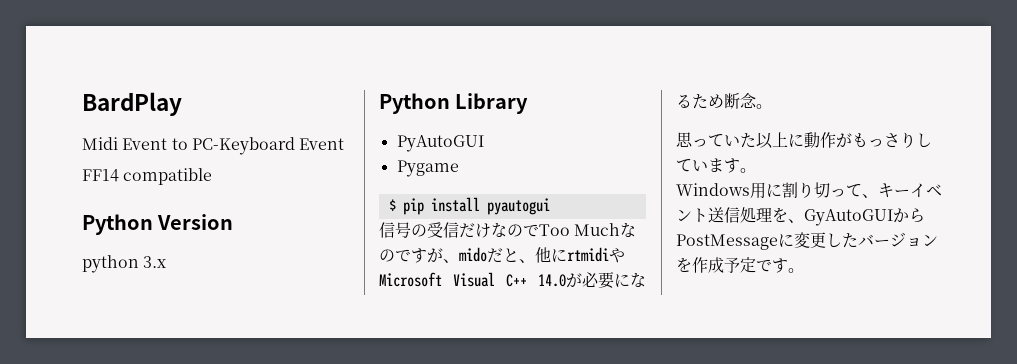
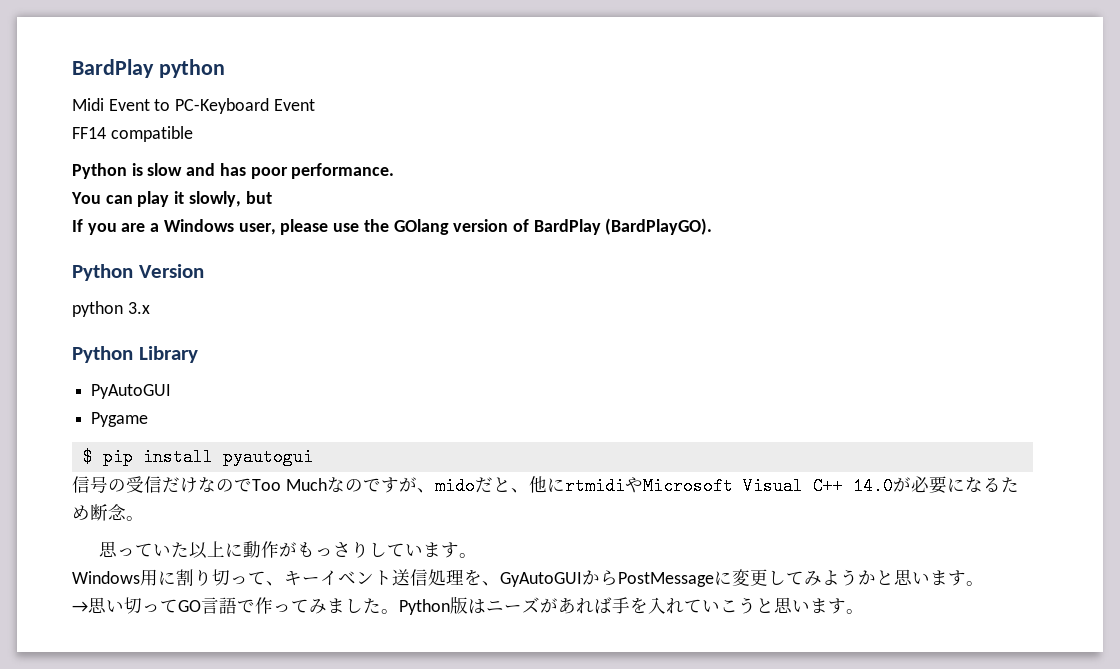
[82,92,182,116] BardPlay -> [72,59,225,78] BardPlay python
(213, 176) none -> [72,163,395,179] [71,191,272,207] [72,218,713,235] // Python is slow and has poor performance. // You can play it slowly, but // If you are a Windows user, please use the GOlang version of BardPlay (BardPlayGO).
[842,232,938,248] [676,257,772,273] たバージョンを作成予定で -> [786,569,984,586] [72,596,828,615] てみようかと思います。 // →思い切ってGO言語で作ってみました。Python版はニーズがあれば手を入れていこうと思いま

